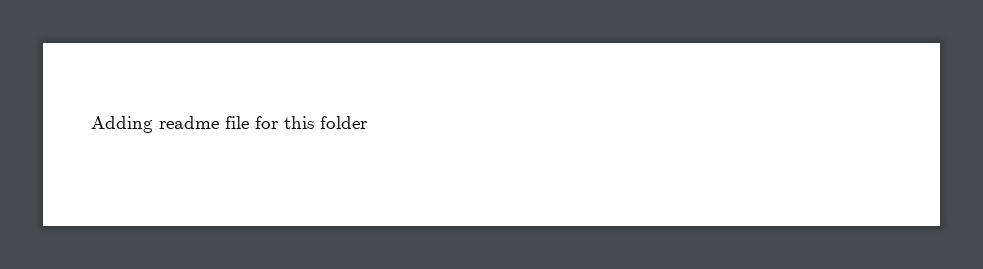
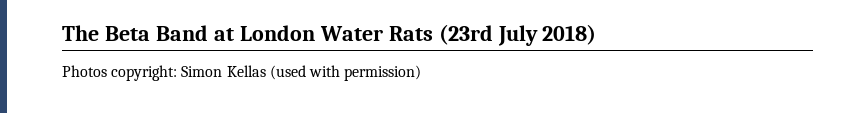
[91,116,367,133] Adding readme file for this folder -> [62,24,597,46] [62,65,422,81] The Beta Band at London Water Rats (23rd July 2018) // Photos copyright: Simon Kellas (used with permission)

